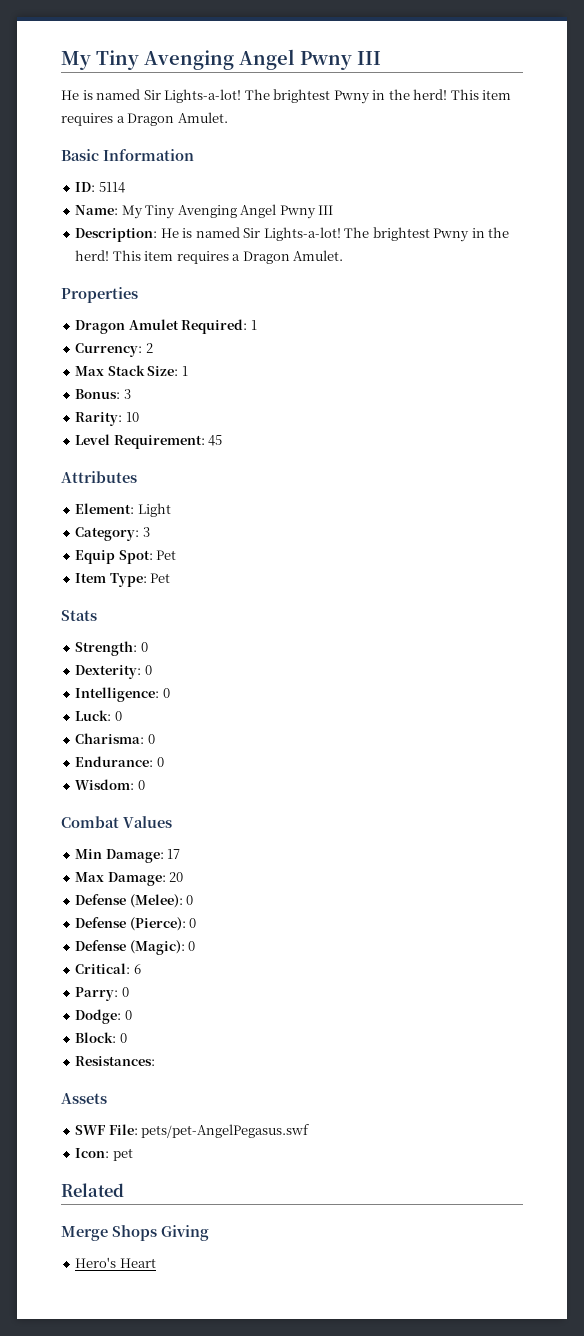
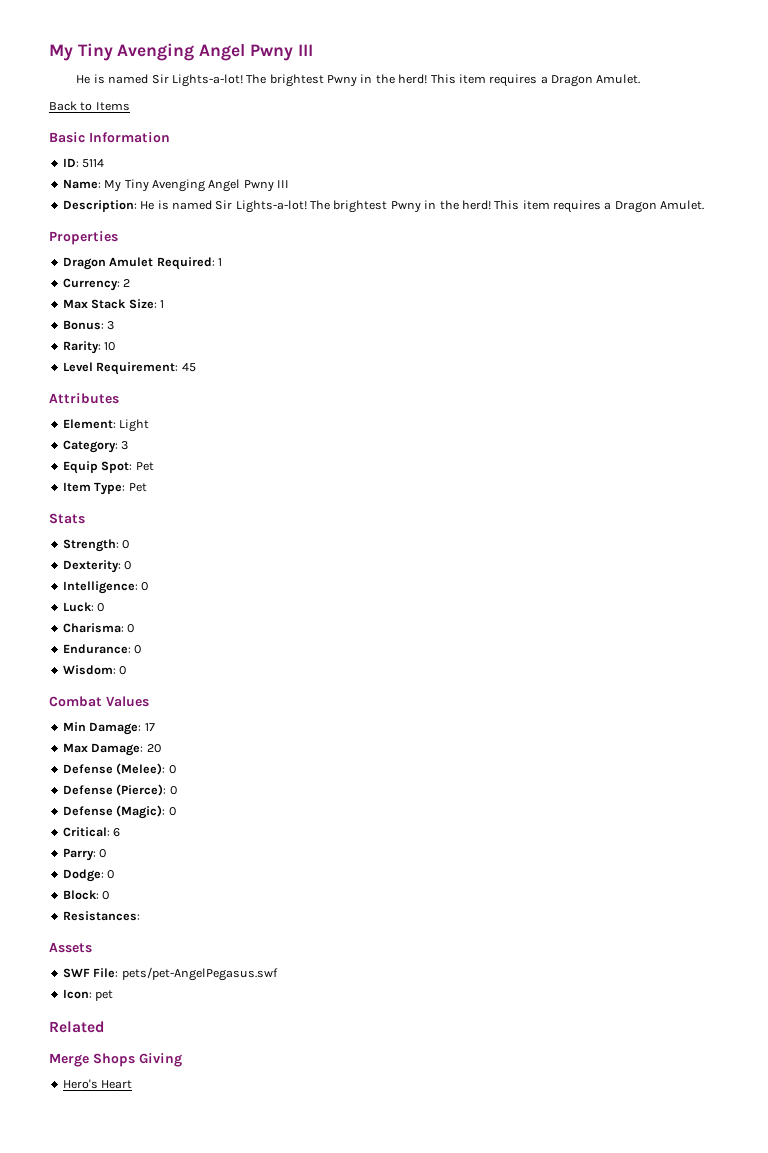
(228, 117) none -> [49,101,130,111] // Back to Items

